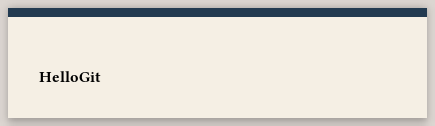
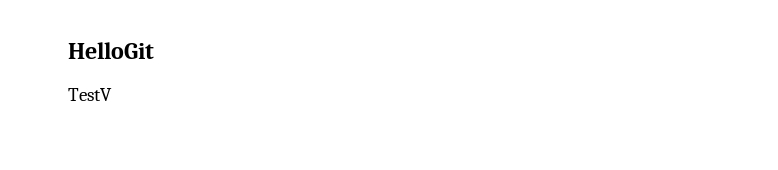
(101, 76) none -> [68,88,112,101] // TestV

